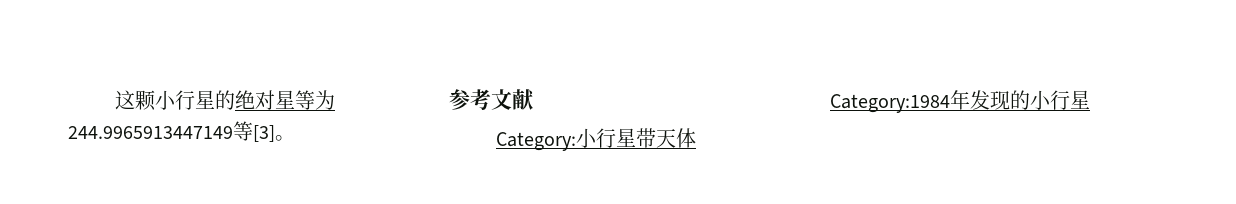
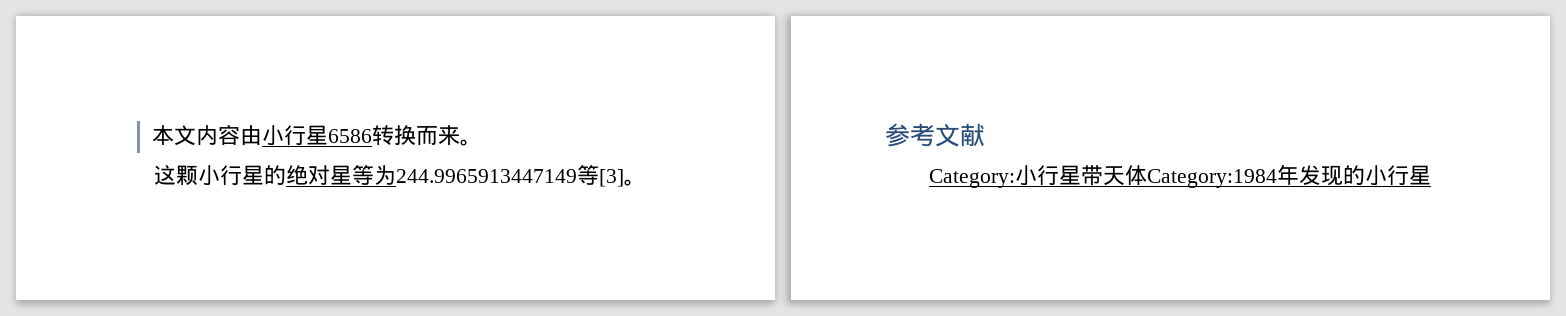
(115, 100) none -> [152,125,483,146] 本文内容由小行星6586转换而来。 //

